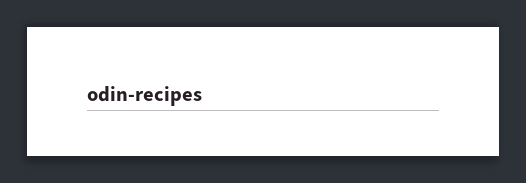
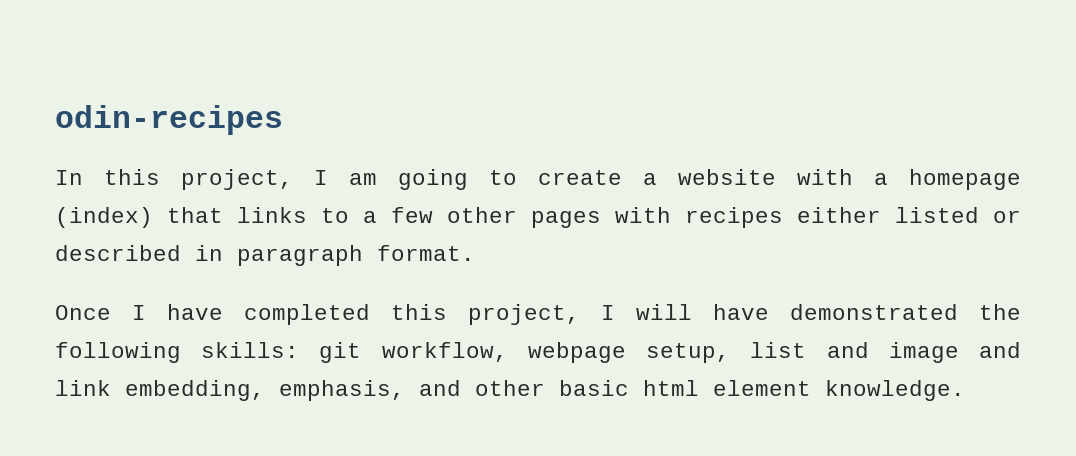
(202, 96) none -> [55,169,1021,190] [55,207,1021,228] [55,245,475,266] [55,304,1021,325] [55,342,1021,363] [55,380,965,401] // In this project, I am going to create a website with a homepage (index) that links to a few other pages with recipes either listed or described in paragraph format. // Once I have completed this project, I will have demonstrated the following skills: git workflow, webpage setup, list and image and link embedding, emphasis, and other basic html element knowledge.

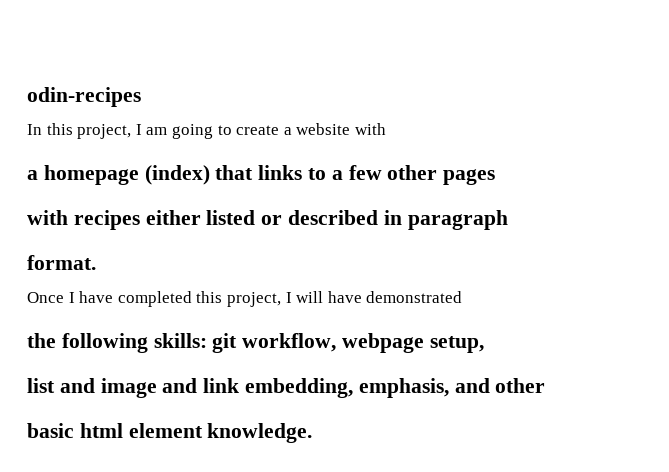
(853, 177) none -> (386, 129) //
(601, 219) none -> (496, 177) //
(363, 255) none -> (508, 220) //
(958, 312) none -> (463, 297) //
(731, 353) none -> (484, 344) //
(545, 388) none -> (546, 385) //

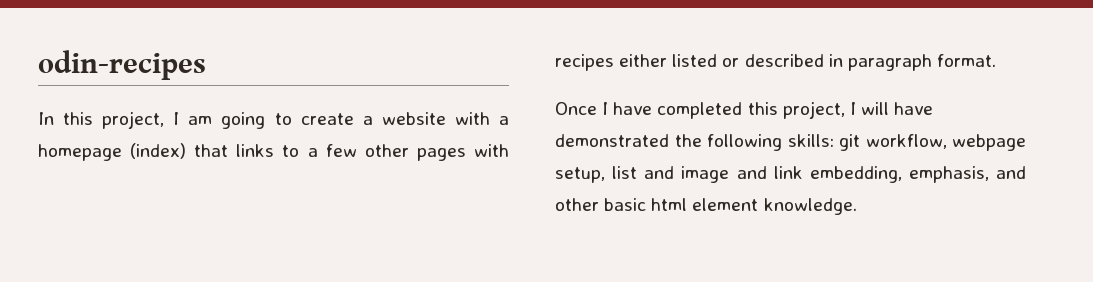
(386, 129) // -> (490, 118) none
(496, 177) // -> (466, 154) none
(508, 220) // -> (932, 62) none
(463, 297) // -> (669, 140) none
(484, 344) // -> (605, 175) none
(546, 385) // -> (599, 204) none

